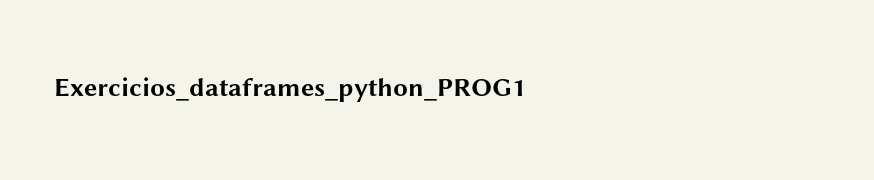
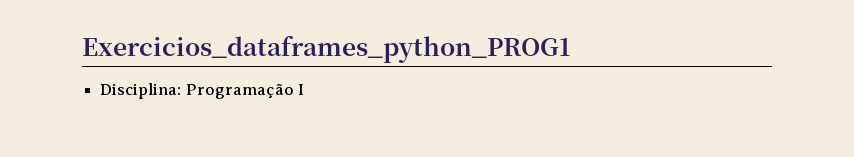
(526, 89) none -> [100,83,305,99] // Disciplina: Programação I

